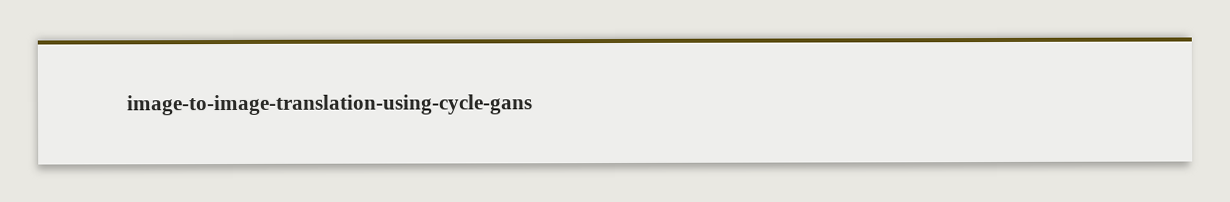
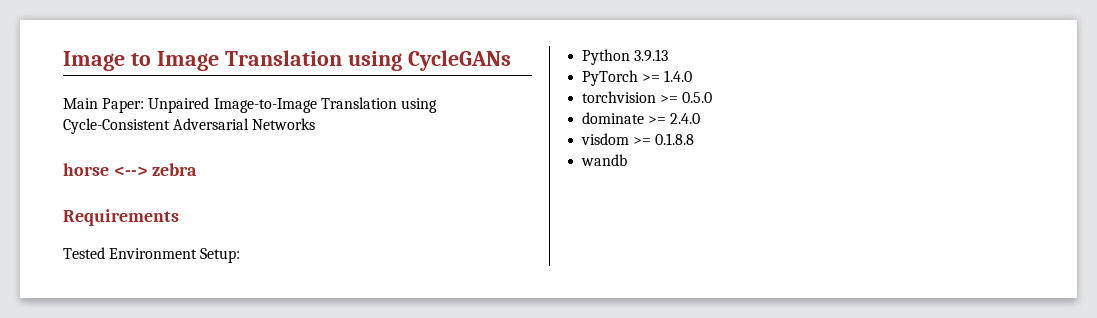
[126,94,533,116] image-to-image-translation-using-cycle-gans -> [63,50,511,71] [63,97,437,113] [63,118,316,134] [63,163,198,176] [63,209,179,226] [63,247,241,263] [582,49,669,65] [582,70,693,86] [582,91,713,103] [582,112,701,124] [581,133,695,145] [581,154,628,166] Image to Image Translation using CycleGANs // Main Paper: Unpaired Image-to-Image Translation using Cycle-Consistent Adversarial Networks // horse <--> zebra // Requirements // Tested Environment Setup: // Python 3.9.13 // PyTorch >= 1.4.0 // torchvision >= 0.5.0 // dominate >= 2.4.0 // visdom >= 0.1.8.8 // wandb

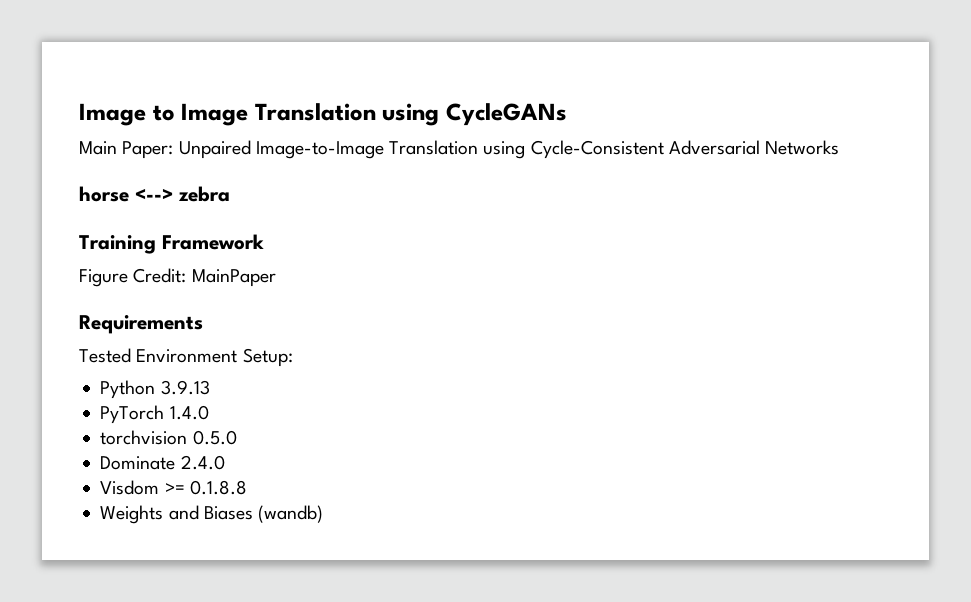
(198, 169) none -> [79,234,264,254] [79,268,276,287] // Training Framework // Figure Credit: MainPaper
[642,74,661,82] >= -> (165, 414) none
[660,95,679,103] >= -> (188, 437) none
[582,112,667,124] dominate >= -> [100,456,176,470] Dominate
[581,133,630,145] visdom -> [100,480,160,495] Visdom
[581,154,628,166] wandb -> [100,505,324,524] Weights and Biases (wandb)

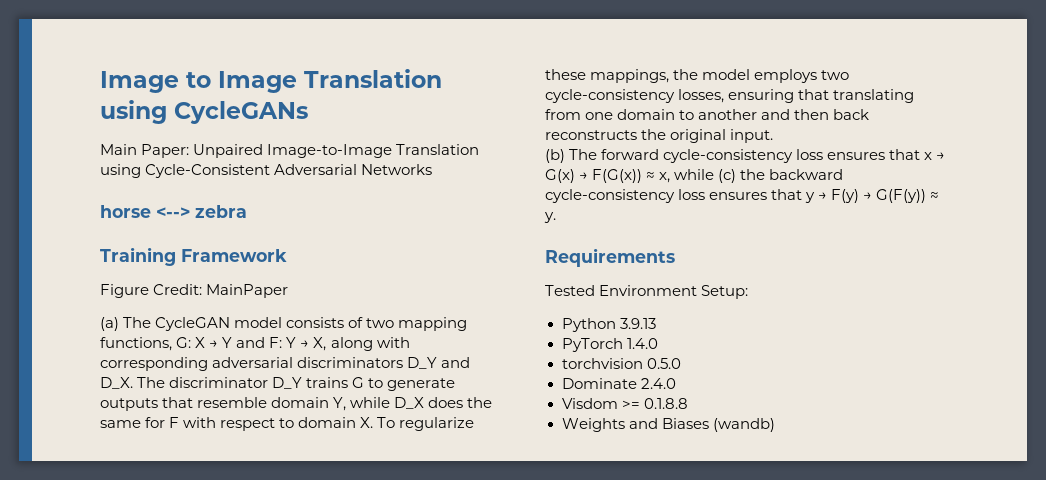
(276, 278) none -> [100,317,468,331] [100,337,410,351] [100,357,471,371] [100,377,456,391] [100,397,493,411] [100,417,475,431] [545,69,850,83] [545,89,915,103] [545,109,870,120] [545,129,774,143] [545,149,946,163] [545,169,844,183] [545,189,940,203] [544,212,556,223] // (a) The CycleGAN model consists of two mapping functions, G: X → Y and F: Y → X, along with corresponding adversarial discriminators D_Y and D_X. The discriminator D_Y trains G to generate outputs that resemble domain Y, while D_X does the same for F with respect to domain X. To regularize these mappings, the model employs two cycle-consistency losses, ensuring that translating from one domain to another and then back reconstructs the original input. // (b) The forward cycle-consistency loss ensures that x → G(x) → F(G(x)) ≈ x, while (c) the backward cycle-consistency loss ensures that y → F(y) → G(F(y)) ≈ y.

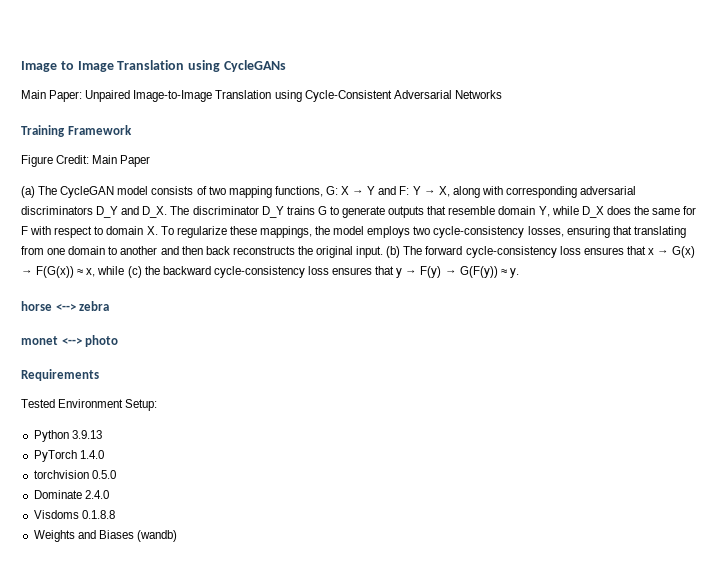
[100,205,247,218] // horse <--> zebra -> (502, 94) none
[206,284,289,298] MainPaper -> [92,155,151,167] Main Paper
(774, 136) // -> (384, 252) none
(556, 217) none -> [21,301,110,311] [21,335,119,347] // horse <--> zebra // monet <--> photo
[561,398,640,409] Visdom >= -> [33,510,79,519] Visdoms

